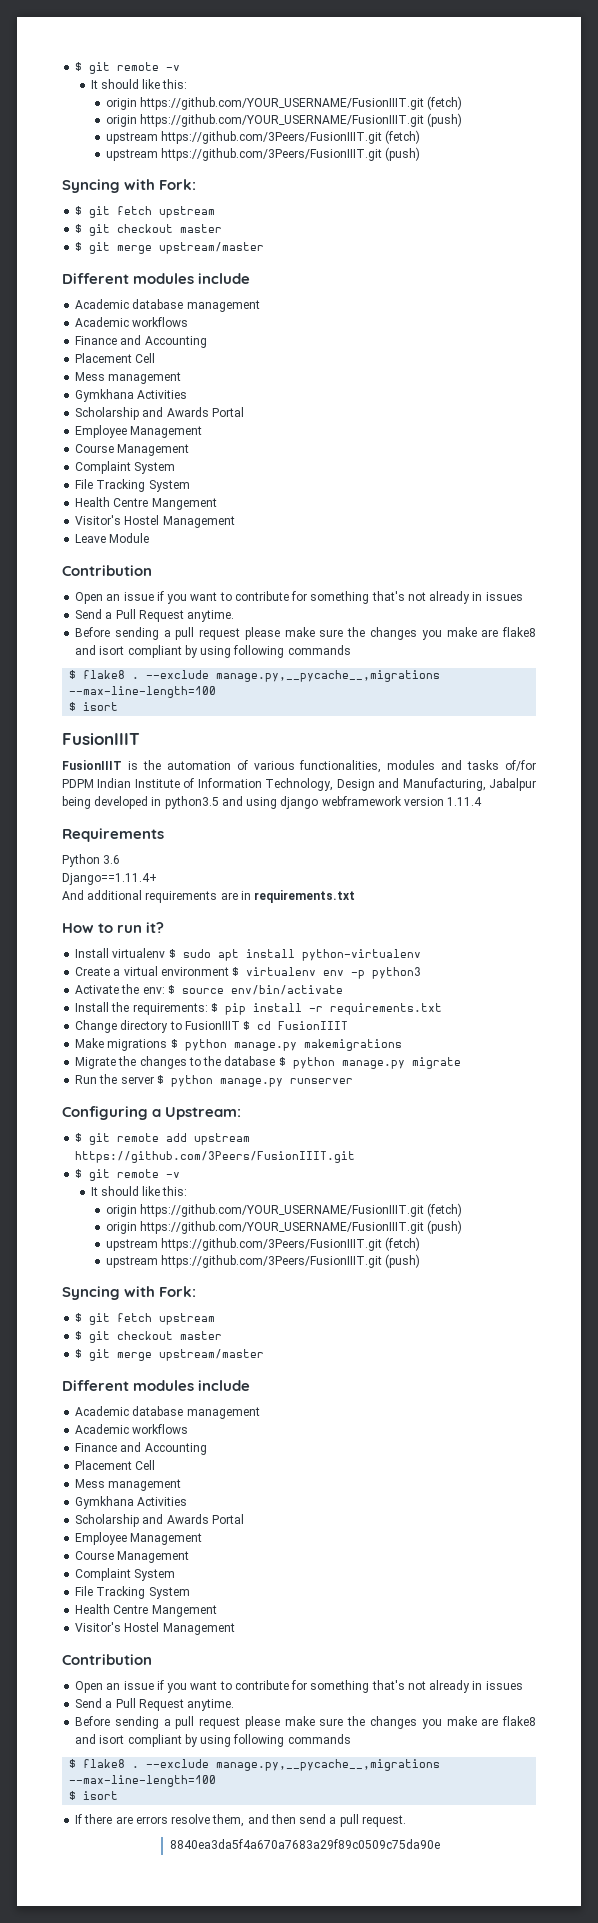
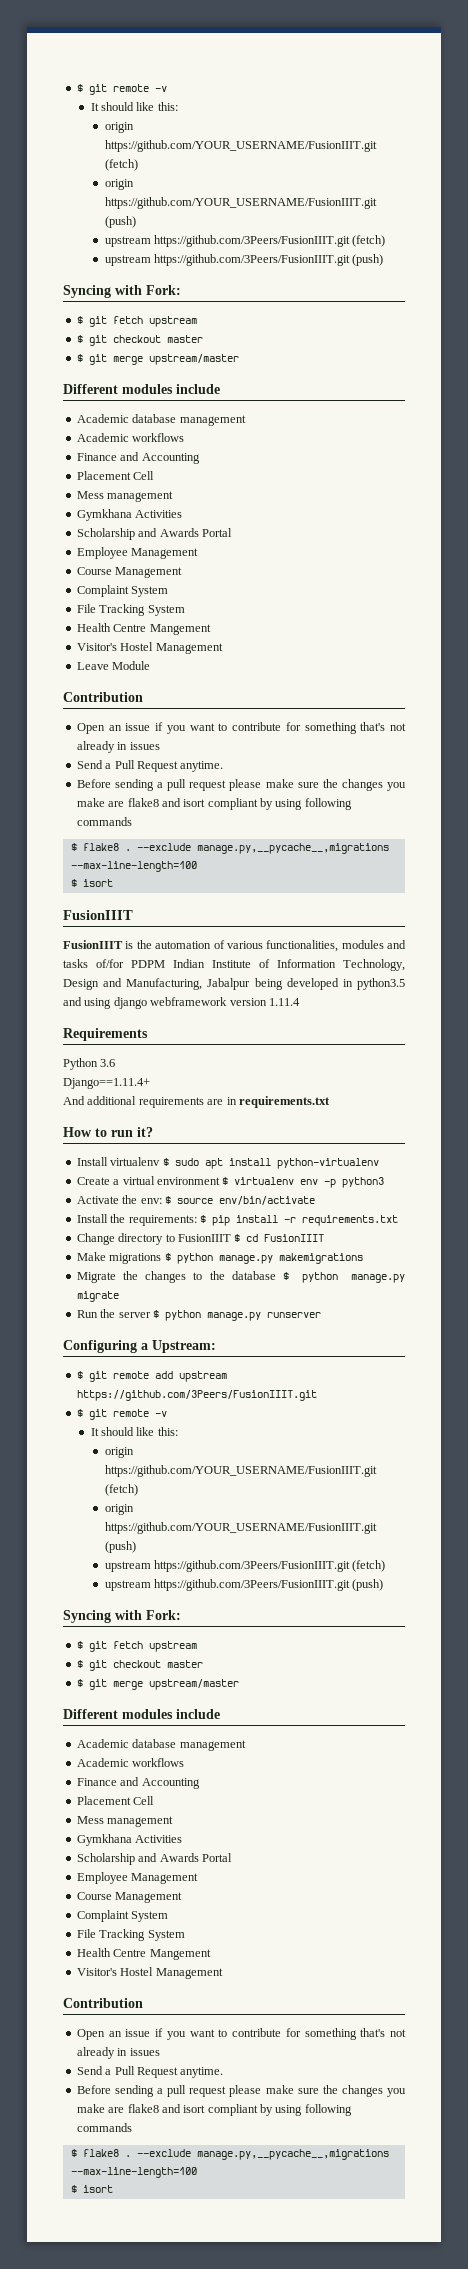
[75,1814,406,1827] [169,1839,440,1849] // If there are errors resolve them, and then send a pull request. // 8840ea3da5f4a670a7683a29f89c0509c75da90e -> (113, 2189) none

